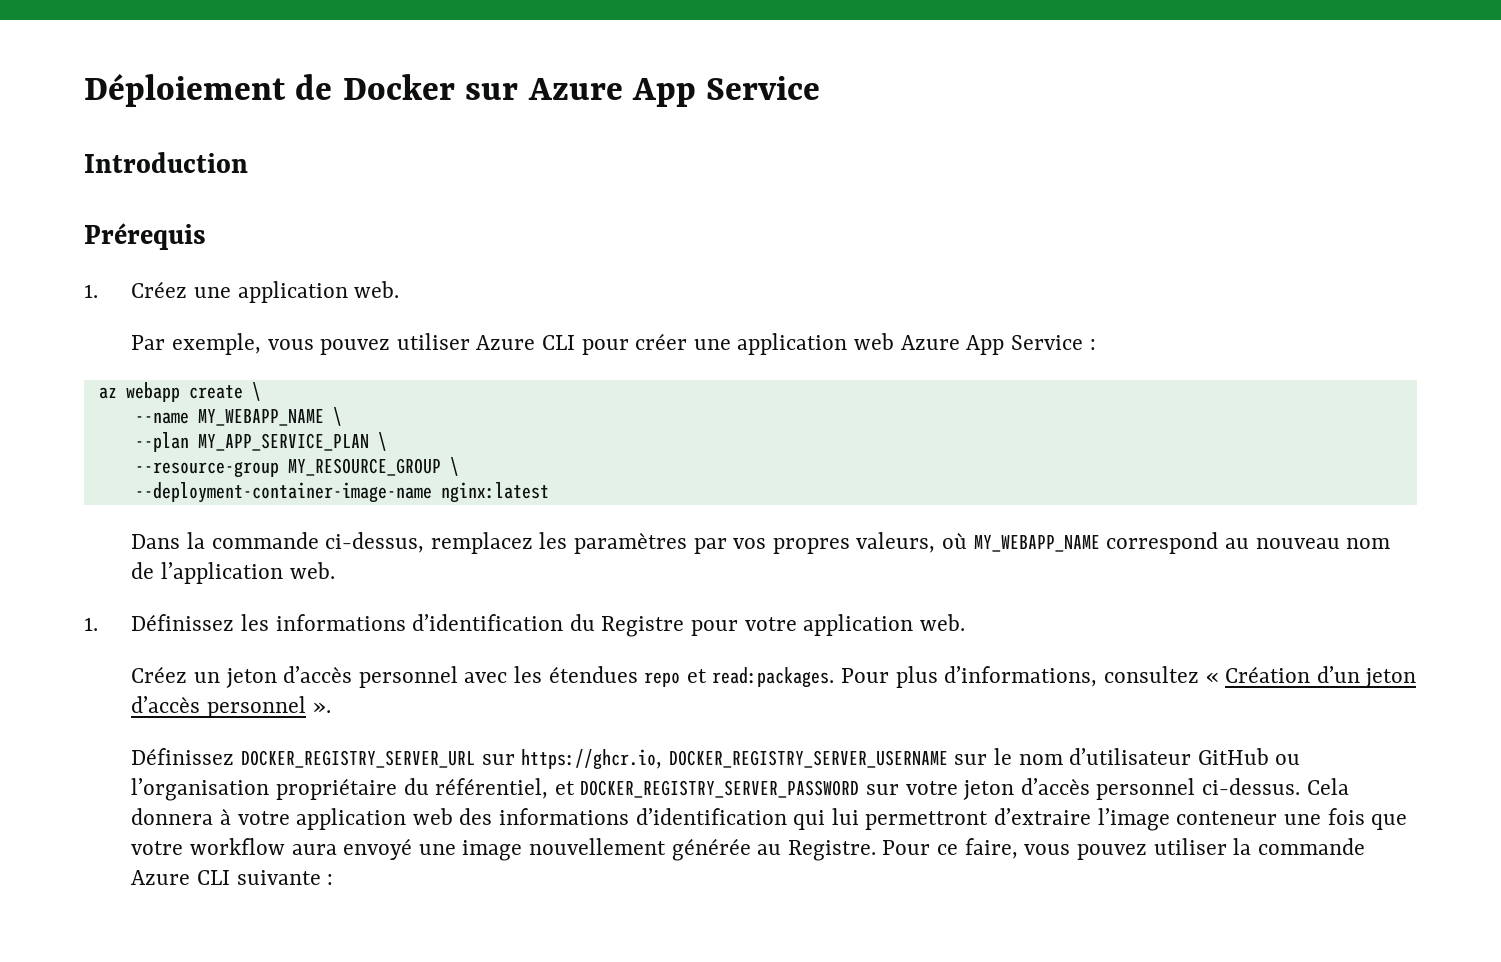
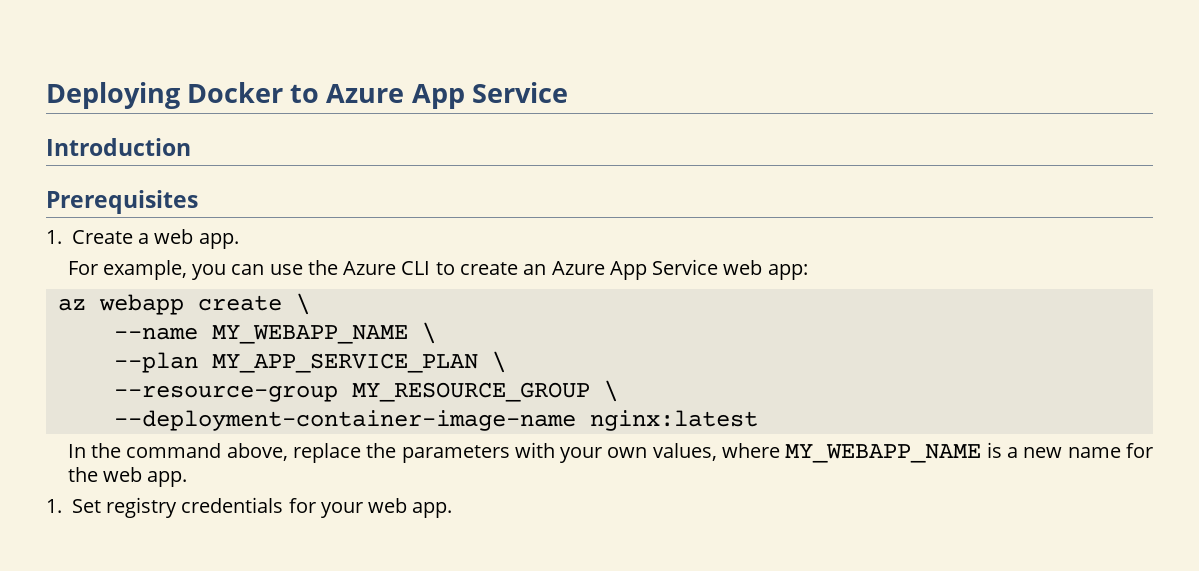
[84,73,519,107] Déploiement de Docker sur -> [46,82,320,109] Deploying Docker to
[84,223,206,250] [84,281,400,303] [131,333,1096,355] Prérequis // 1. Créez une application web. // Par exemple, vous pouvez utiliser Azure CLI pour créer une application web Azure App Service : -> [46,190,198,214] [46,229,239,249] [67,259,808,280] Prerequisites // 1. Create a web app. // For example, you can use the Azure CLI to create an Azure App Service web app:
[131,532,1391,554] [131,562,335,584] [84,614,965,637] [131,666,1417,688] [131,696,331,718] [131,748,1301,770] [131,778,1349,801] [131,808,1408,831] [131,838,1365,861] [131,870,334,885] Dans la commande ci-dessus, remplacez les paramètres par vos propres valeurs, où MY_WEBAPP_NAME correspond au nouveau nom de l’application web. // 1. Définissez les informations d’identification du Registre pour votre application web. // Créez un jeton d’accès personnel avec les étendues repo et read:packages. Pour plus d’informations, consultez « Création d’un jeton d’accès personnel ». // Définissez DOCKER_REGISTRY_SERVER_URL sur https://ghcr.io, DOCKER_REGISTRY_SERVER_USERNAME sur le nom d’utilisateur GitHub ou l’organisation propriétaire du référentiel, et DOCKER_REGISTRY_SERVER_PASSWORD sur votre jeton d’accès personnel ci-dessus. Cela donnera à votre application web des informations d’identification qui lui permettront d’extraire l’image conteneur une fois que votre workflow aura envoyé une image nouvellement générée au Registre. Pour ce faire, vous pouvez utiliser la commande Azure CLI suivante : -> [67,442,1153,463] [67,467,188,487] [46,497,453,518] In the command above, replace the parameters with your own values, where MY_WEBAPP_NAME is a new name for the web app. // 1. Set registry credentials for your web app.

